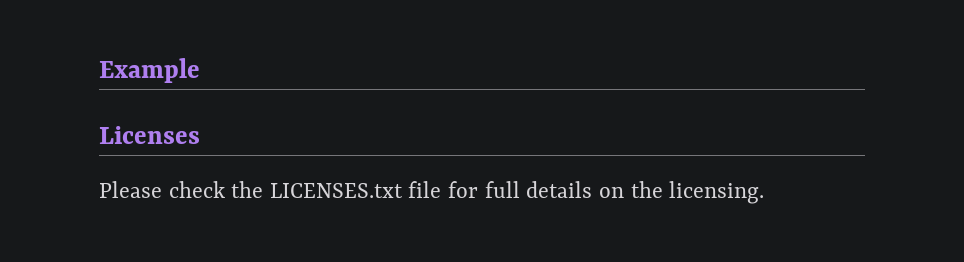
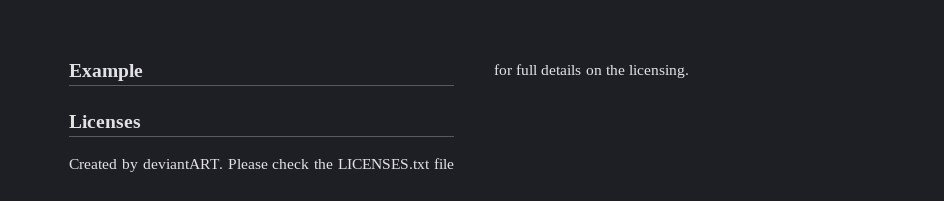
(200, 135) none -> [69,159,223,172] Created by deviantART.

